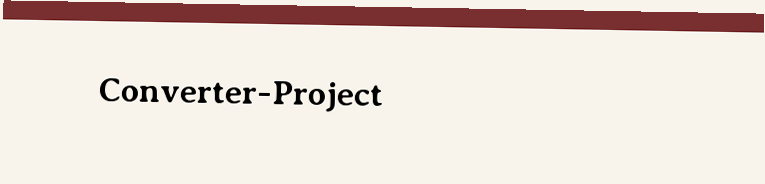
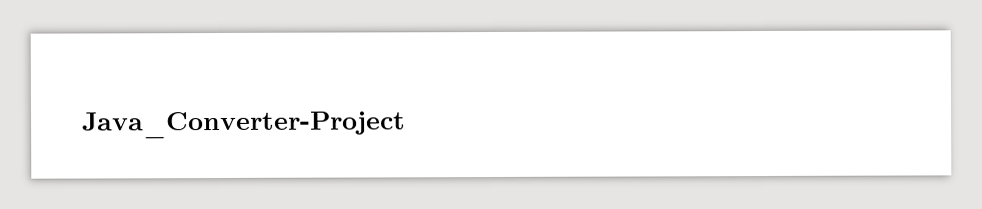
[98,78,384,114] Converter-Project -> [82,111,406,139] Java_Converter-Project

